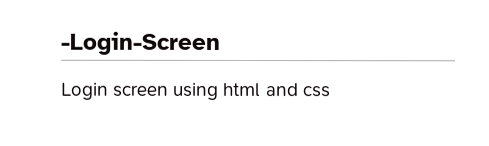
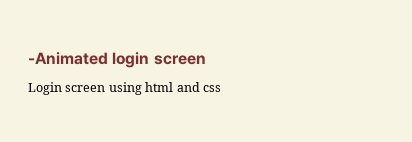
[61,31,221,55] -Login-Screen -> [28,52,206,68] -Animated login screen

